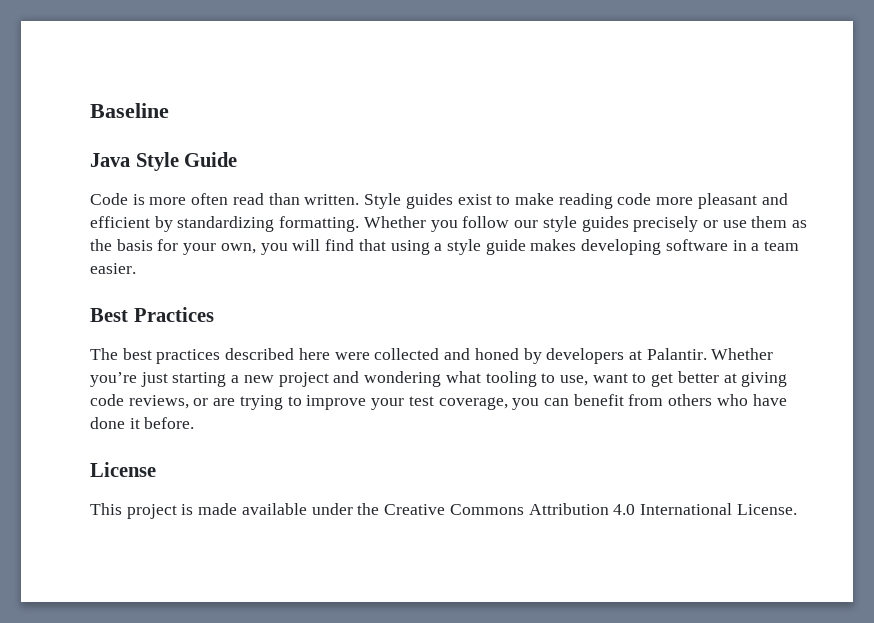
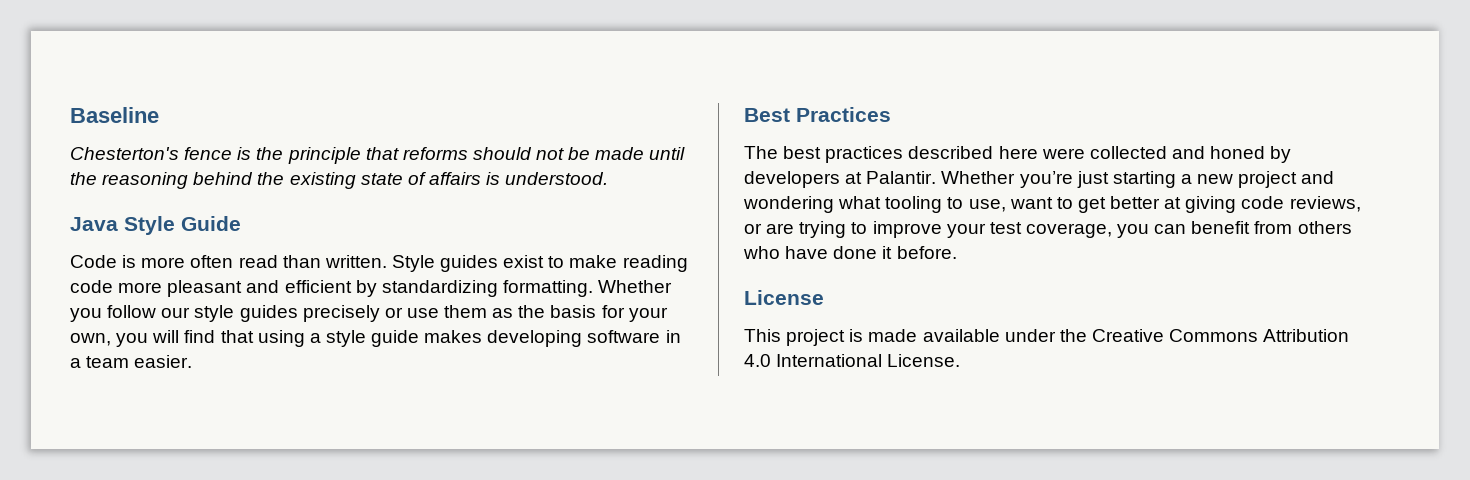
(169, 110) none -> [70,147,686,164] [70,172,609,189] // Chesterton's fence is the principle that reforms should not be made until the reasoning behind the existing state of affairs is understood.

